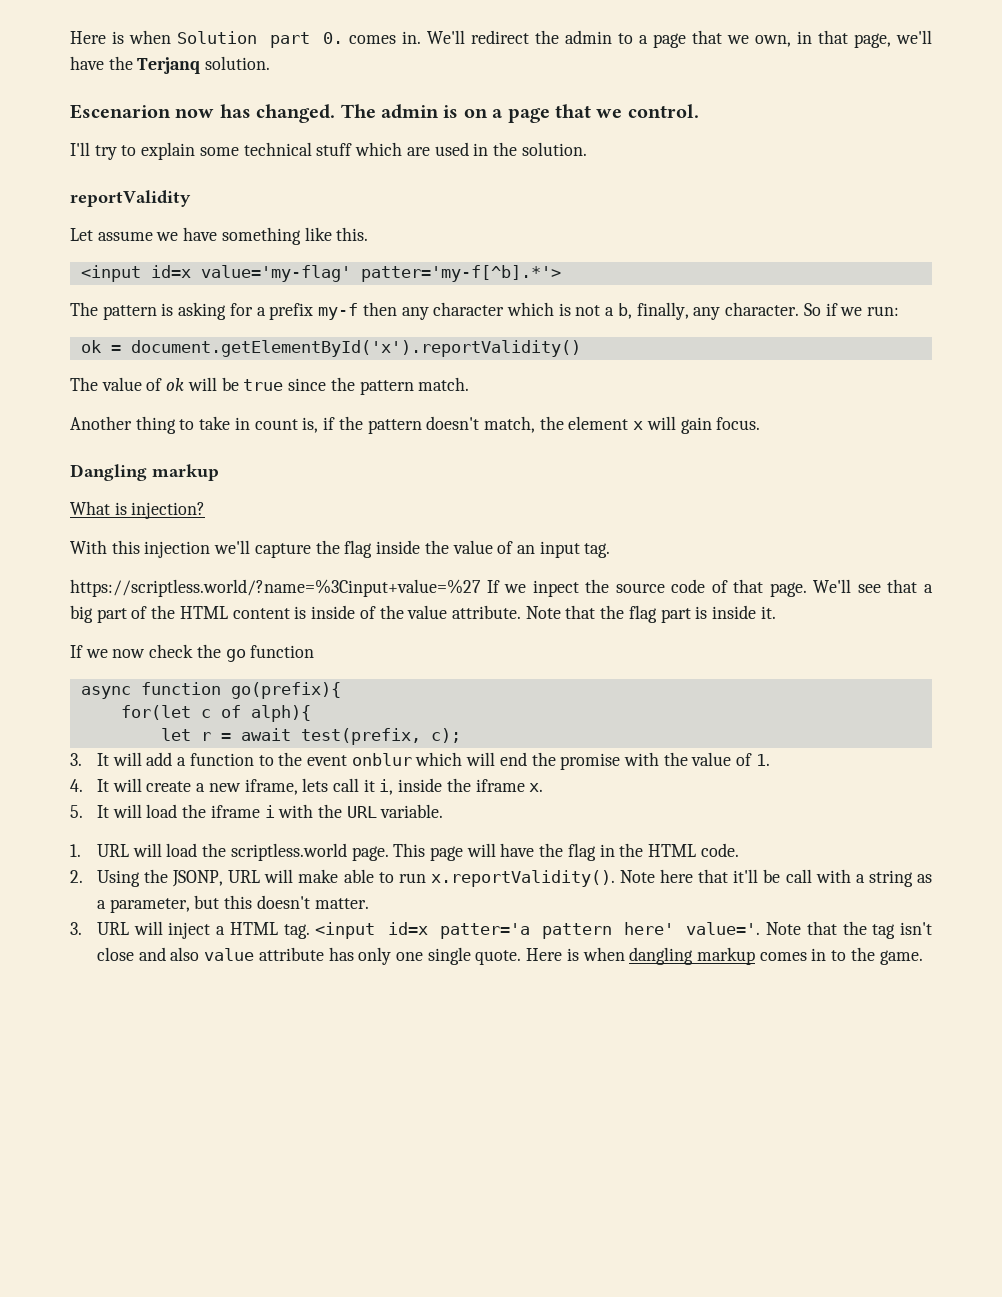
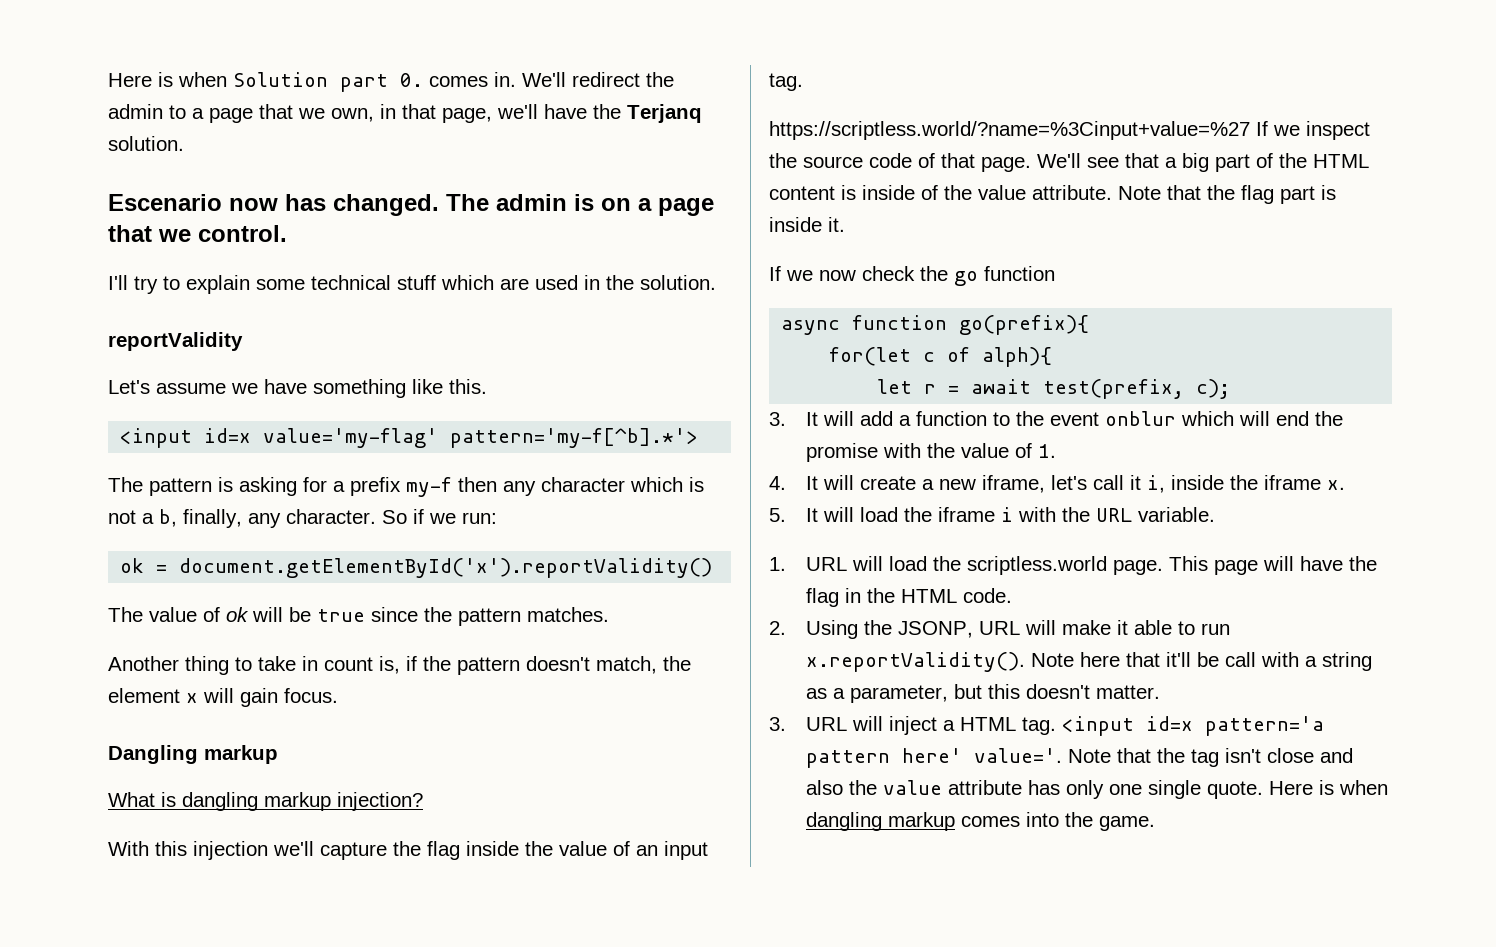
[70,104,171,119] Escenarion -> [108,194,222,211] Escenario
[70,228,93,241] Let -> [108,380,150,394] Let's
[360,265,561,282] patter='my-f[^b].*'> -> [450,428,699,448] pattern='my-f[^b].*'>
[418,377,470,391] match. -> [527,607,609,622] matches.
(127, 508) none -> [182,792,331,811] dangling markup
[532,580,579,597] inpect -> [1306,121,1370,140] inspect
[302,778,329,792] lets -> [1051,475,1088,490] let's
(339, 876) none -> [1117,620,1129,635] it
[439,923,530,939] patter='a -> [1205,716,1325,736] pattern='a
(200, 954) none -> [849,780,878,795] the
[811,948,847,961] in to -> [1026,812,1060,827] into

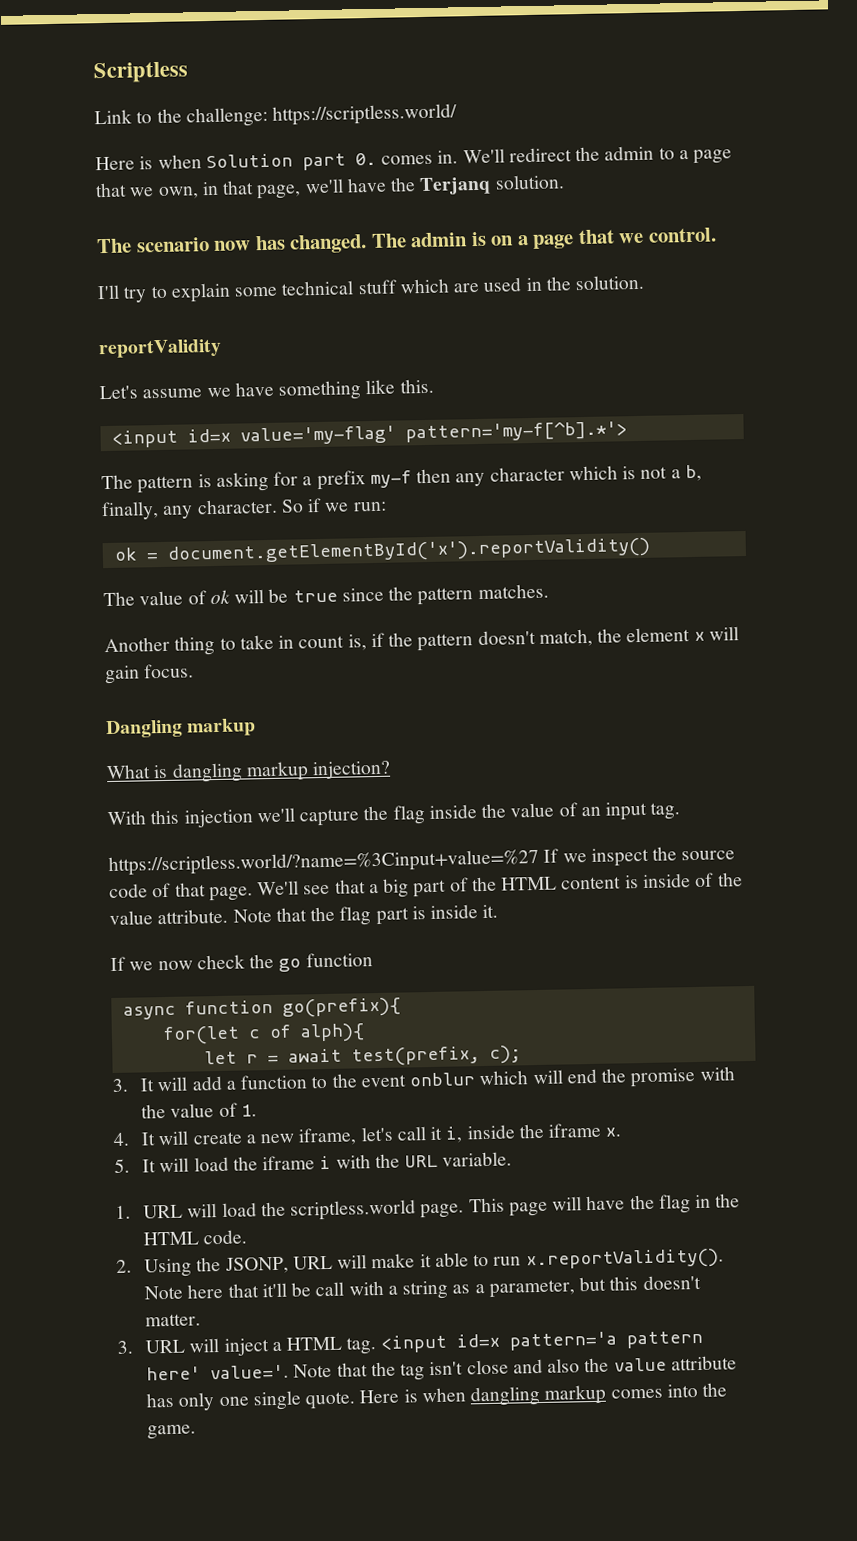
(108, 80) none -> [93,61,188,84] [94,103,458,128] Scriptless // Link to the challenge: https://scriptless.world/ //
[108,194,222,211] Escenario -> [96,237,210,254] The scenario

